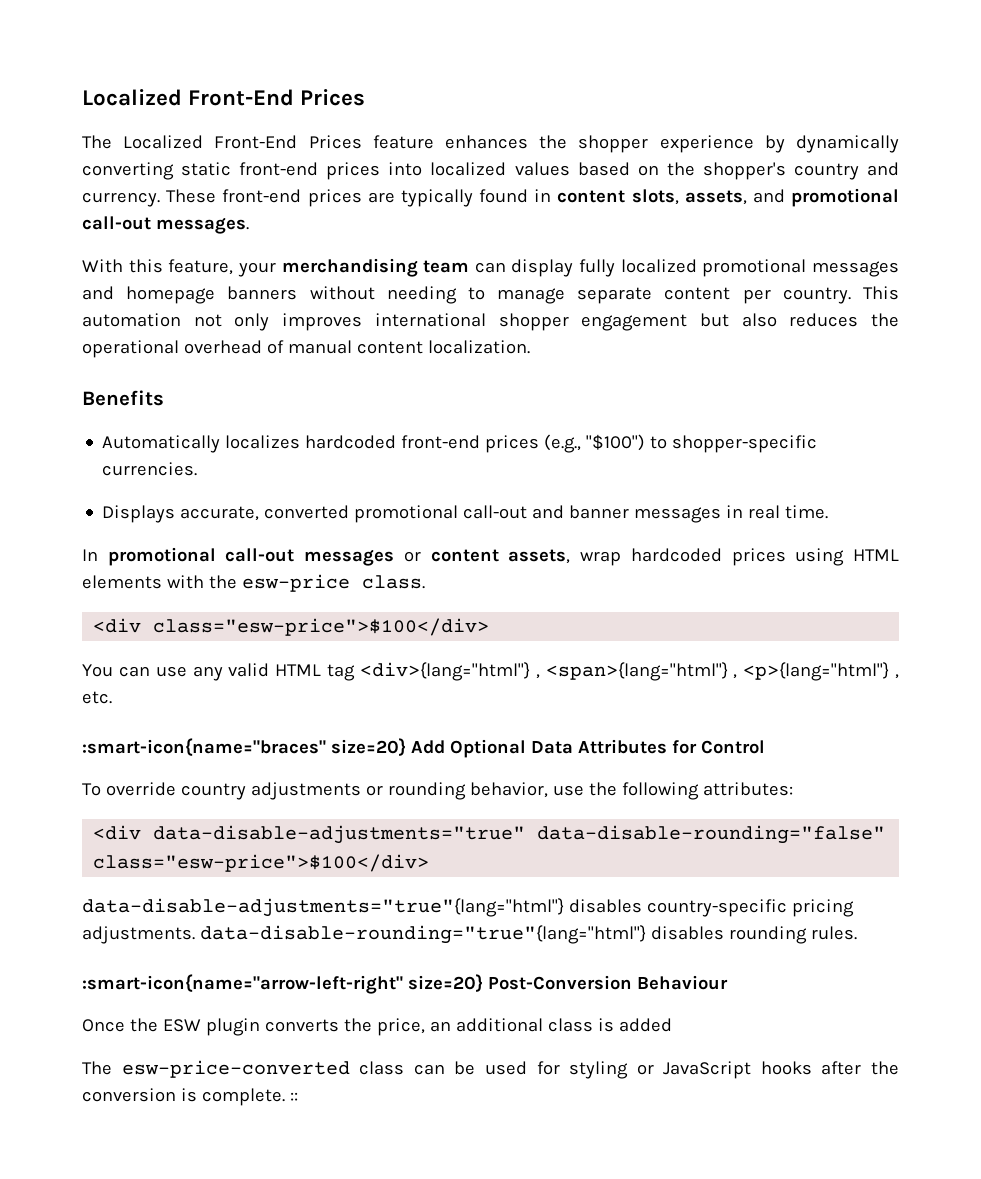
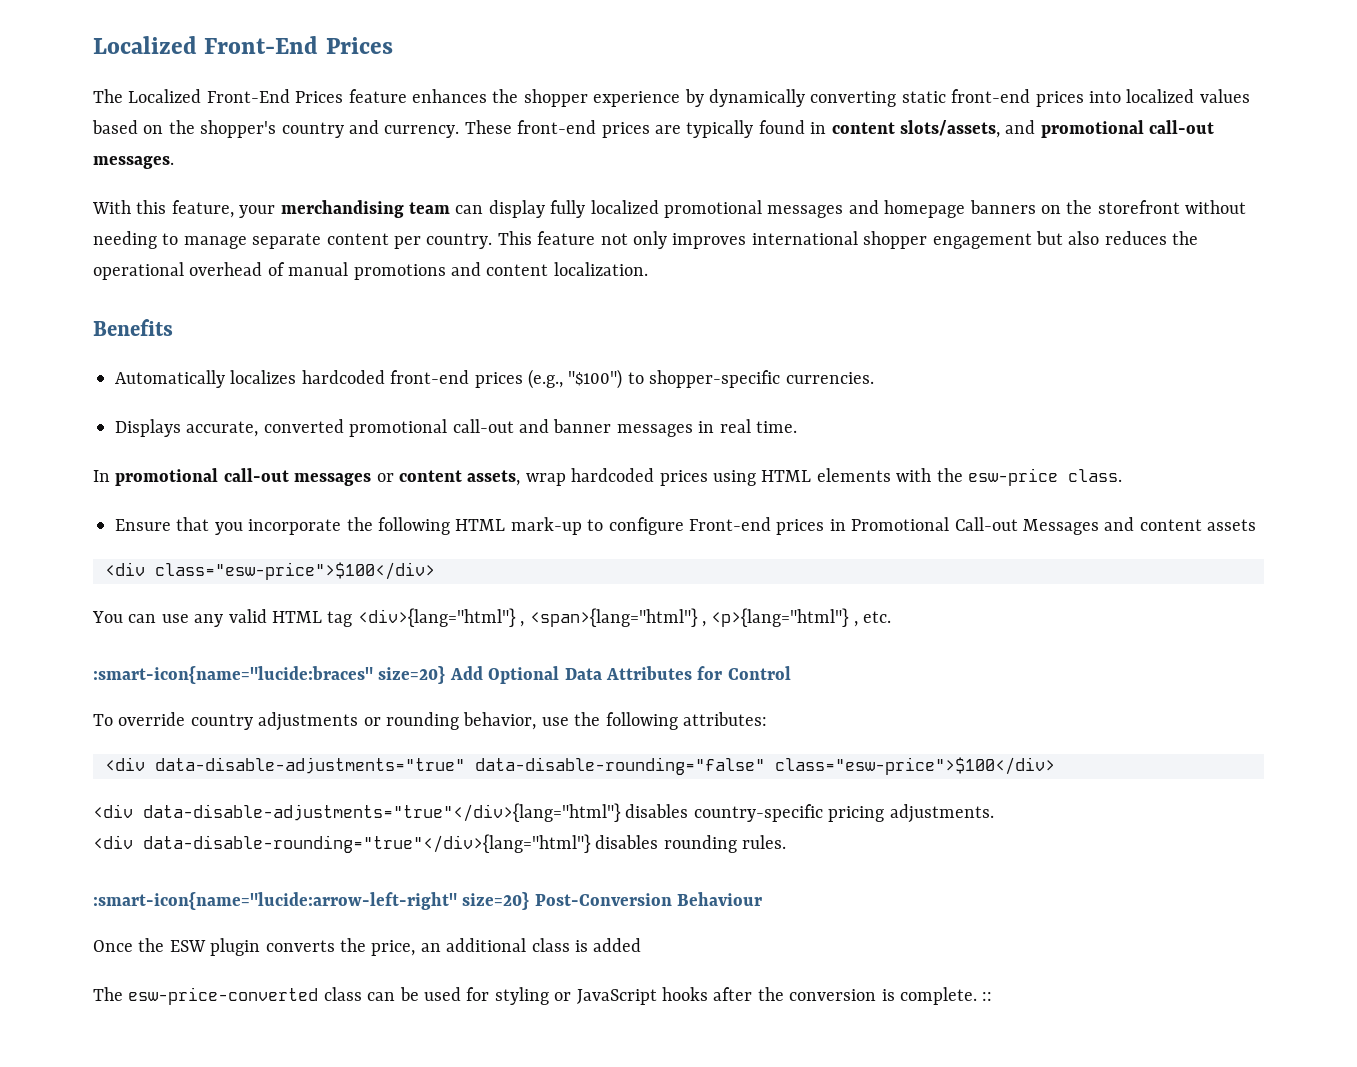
[631,189,747,205] slots, assets, -> [899,120,1000,138] slots/assets,
(298, 293) none -> [1040,200,1180,214] on the storefront
[82,313,181,327] automation -> [537,231,596,245] feature
(352, 347) none -> [353,262,481,280] promotions and
(425, 582) none -> [115,517,1257,535] // Ensure that you incorporate the following HTML mark-up to configure Front-end prices in Promotional Call-out Messages and content assets
[82,738,326,756] :smart-icon{name="braces" -> [93,666,373,684] :smart-icon{name="lucide:braces"
[82,898,564,917] data-disable-adjustments="true"{lang="html"} -> [93,803,621,822] <div data-disable-adjustments="true"</div>{lang="html"}
[199,925,646,944] data-disable-rounding="true"{lang="html"} -> [93,834,591,853] // <div data-disable-rounding="true"</div>{lang="html"}
[82,974,403,994] :smart-icon{name="arrow-left-right" -> [93,892,457,910] :smart-icon{name="lucide:arrow-left-right"

